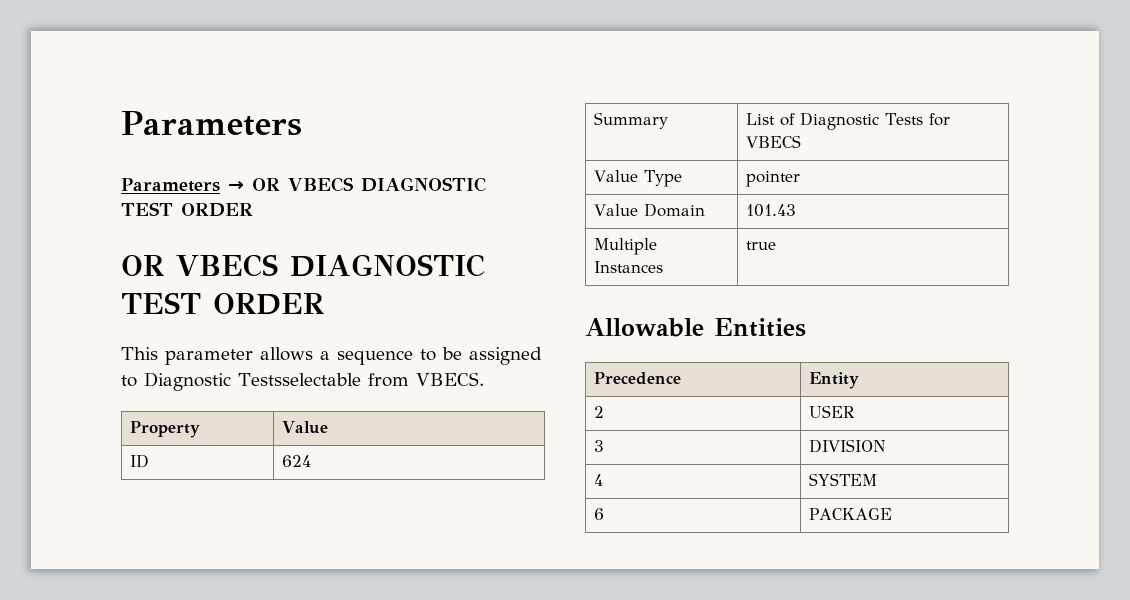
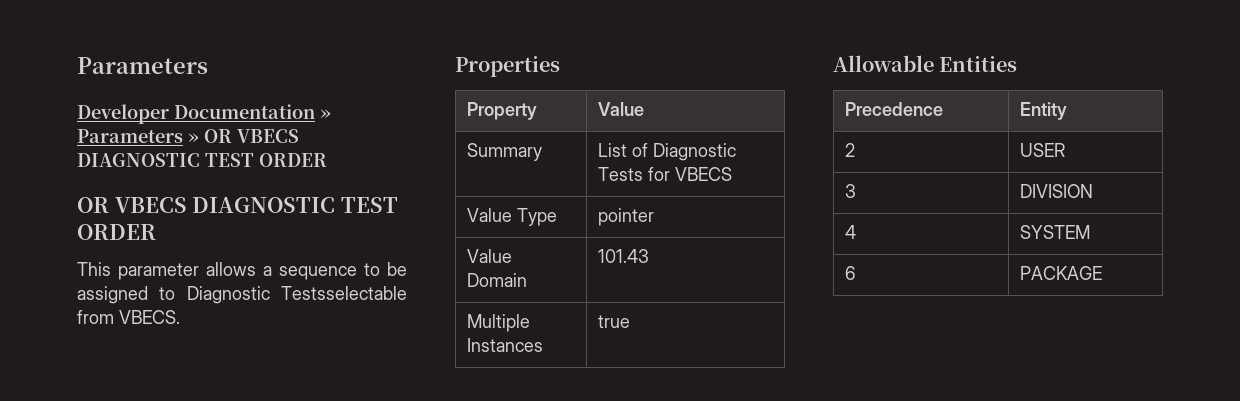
[121,178,244,192] Parameters → -> [77,104,331,124] [77,129,199,143] Developer Documentation » Parameters »
(484, 379) none -> [455,56,560,77] // Properties
[129,454,149,468] [281,455,311,467] // ID | 624 -> (644, 109) none

